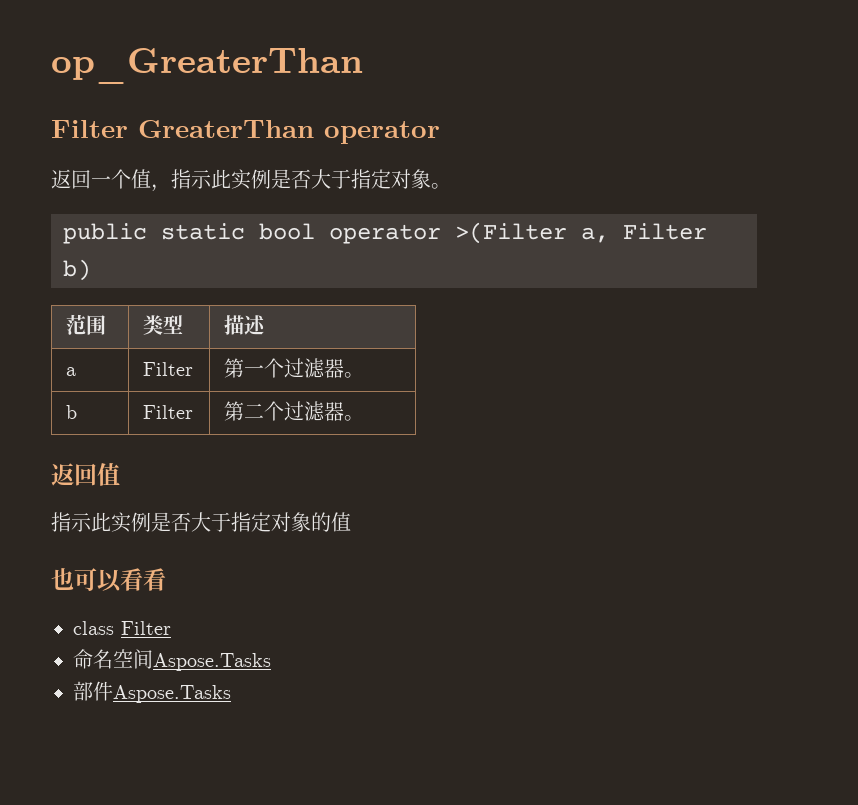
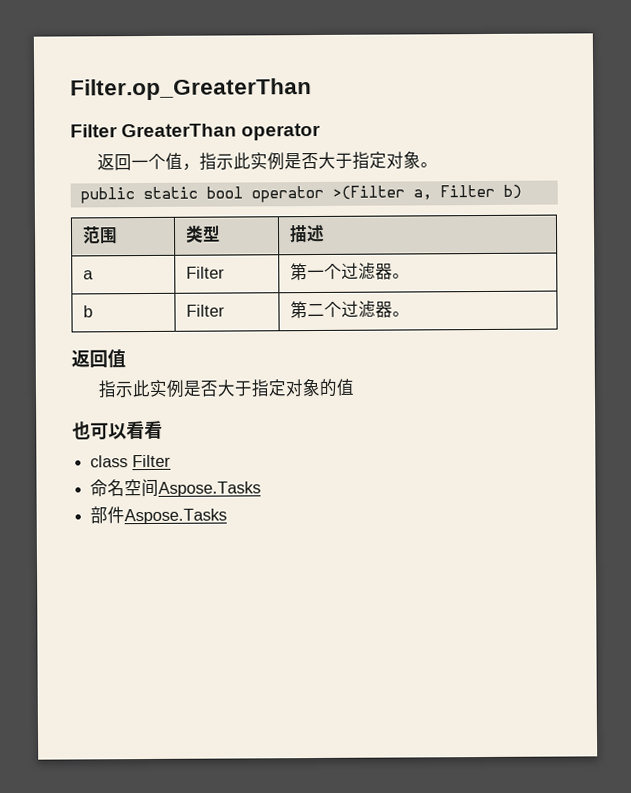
[51,48,363,84] op_GreaterThan -> [70,78,312,101] Filter.op_GreaterThan

